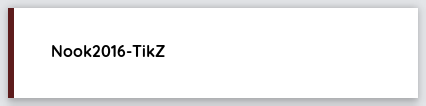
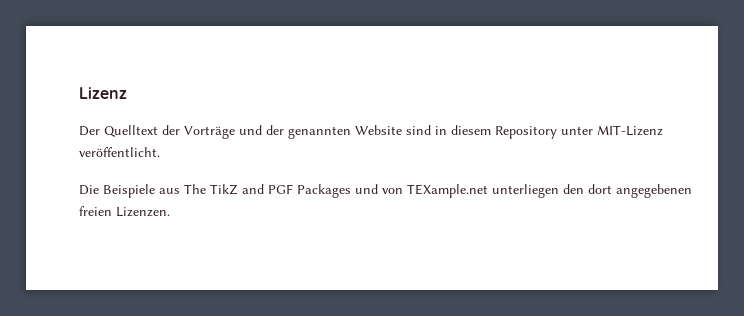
[51,45,165,57] Nook2016-TikZ -> [79,87,127,99] [79,125,663,139] [79,147,160,157] [79,184,692,198] [79,206,170,217] Lizenz // Der Quelltext der Vorträge und der genannten Website sind in diesem Repository unter MIT-Lizenz veröffentlicht. // Die Beispiele aus The TikZ and PGF Packages und von TEXample.net unterliegen den dort angegebenen freien Lizenzen.

